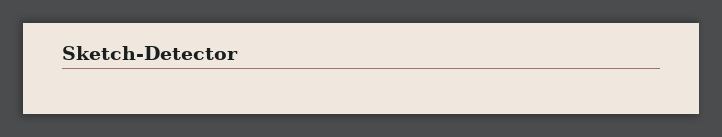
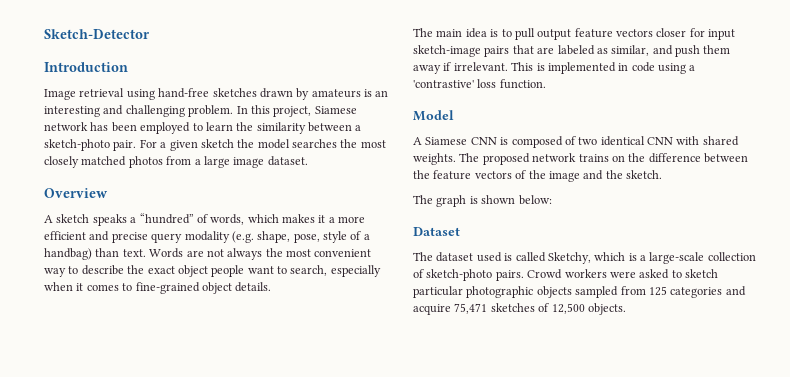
(238, 53) none -> [44,62,128,72] [44,88,389,100] [44,105,357,117] [44,122,362,134] [44,139,386,151] [44,156,308,168] [44,188,108,198] [44,213,366,226] [44,231,370,243] [44,248,372,260] [44,265,381,277] [44,282,272,294] [413,28,736,40] [413,45,731,57] [413,62,696,74] [413,79,546,89] [413,110,454,121] [413,136,739,148] [413,153,748,165] [413,170,662,182] [413,195,552,207] [413,227,460,236] [413,252,756,264] [413,269,718,281] [413,286,746,298] [413,303,626,315] // Introduction // Image retrieval using hand-free sketches drawn by amateurs is an interesting and challenging problem. In this project, Siamese network has been employed to learn the similarity between a sketch-photo pair. For a given sketch the model searches the most closely matched photos from a large image dataset. // Overview // A sketch speaks a “hundred” of words, which makes it a more efficient and precise query modality (e.g. shape, pose, style of a handbag) than text. Words are not always the most convenient way to describe the exact object people want to search, especially when it comes to fine-grained object details. // The main idea is to pull output feature vectors closer for input sketch-image pairs that are labeled as similar, and push them away if irrelevant. This is implemented in code using a 'contrastive' loss function. // Model // A Siamese CNN is composed of two identical CNN with shared weights. The proposed network trains on the difference between the feature vectors of the image and the sketch. // The graph is shown below: // Dataset // The dataset used is called Sketchy, which is a large-scale collection of sketch-photo pairs. Crowd workers were asked to sketch particular photographic objects sampled from 125 categories and acquire 75,471 sketches of 12,500 objects.

